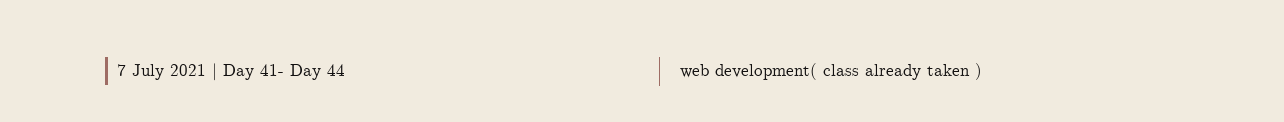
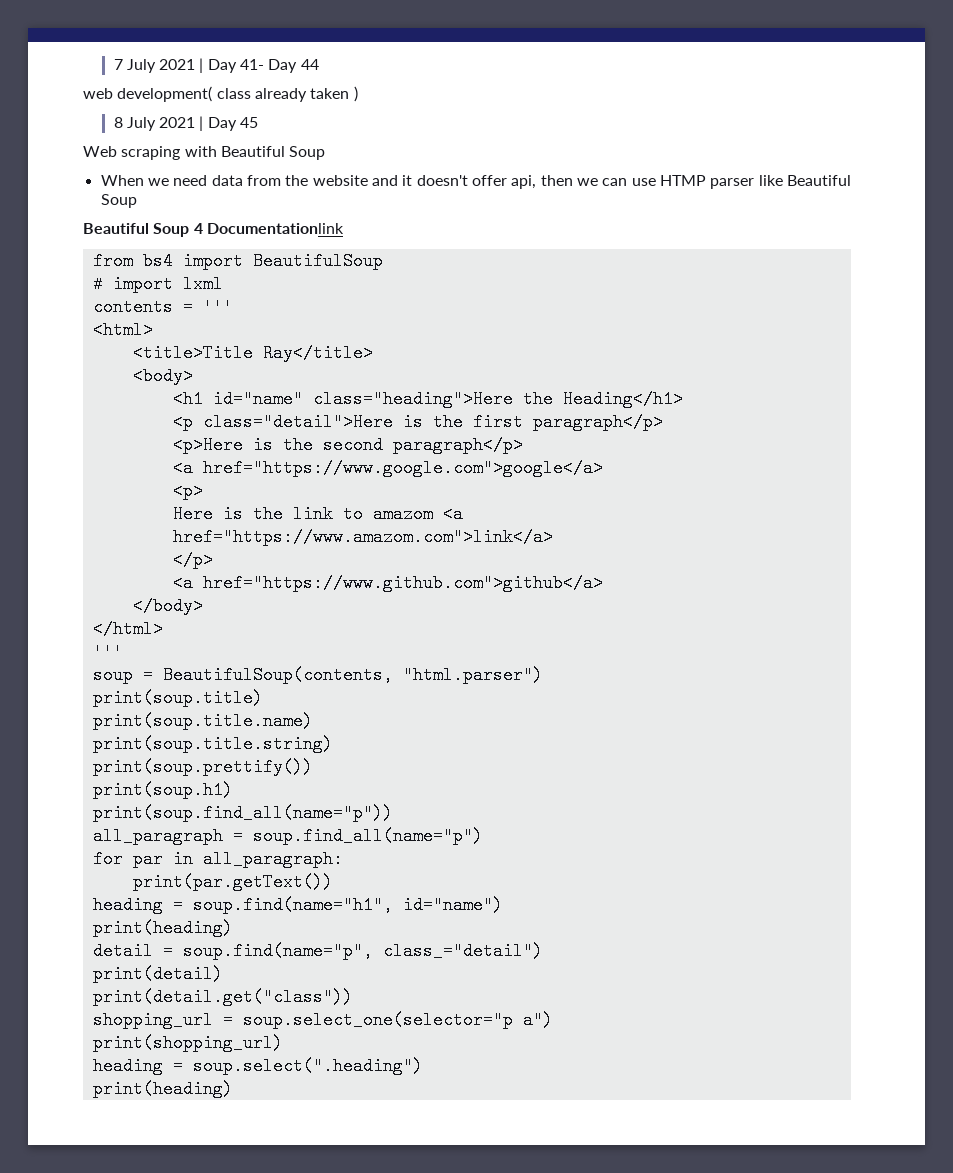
(982, 71) none -> [113,116,259,131] [83,146,326,160] [100,175,851,189] [100,194,137,208] [83,223,344,237] [92,252,383,270] [92,275,223,293] [92,298,233,316] [92,321,153,339] [132,344,373,362] [132,367,193,385] [172,390,683,408] [172,413,663,431] [172,436,523,454] [172,459,603,477] [172,482,203,500] [172,505,463,523] [172,528,553,546] [172,551,213,569] [172,574,603,592] [132,597,203,615] [92,620,163,638] [92,643,123,661] [92,666,543,684] [92,689,263,707] [92,712,313,730] [92,735,333,753] [92,758,313,776] [92,781,233,799] [92,804,393,822] [92,827,483,845] [92,850,343,868] [132,873,333,891] [92,896,503,914] [92,919,233,937] [92,942,543,960] [92,965,223,983] [92,988,353,1006] [92,1011,553,1029] [92,1034,283,1052] [92,1057,423,1075] [92,1080,233,1098] // 8 July 2021 | Day 45 // Web scraping with Beautiful Soup // When we need data from the website and it doesn't offer api, then we can use HTMP parser like Beautiful Soup // Beautiful Soup 4 Documentationlink // from bs4 import BeautifulSoup // # import lxml // contents = ''' // <html> // <title>Title Ray</title> // <body> // <h1 id="name" class="heading">Here the Heading</h1> // <p class="detail">Here is the first paragraph</p> // <p>Here is the second paragraph</p> // <a href="https://www.google.com">google</a> // <p> // Here is the link to amazom <a href="https://www.amazom.com">link</a> // </p> // <a href="https://www.github.com">github</a> // </body> // </html> // ''' // soup = BeautifulSoup(contents, "html.parser") // print(soup.title) // print(soup.title.name) // print(soup.title.string) // print(soup.prettify()) // print(soup.h1) // print(soup.find_all(name="p")) // all_paragraph = soup.find_all(name="p") // for par in all_paragraph: // print(par.getText()) // heading = soup.find(name="h1", id="name") // print(heading) // detail = soup.find(name="p", class_="detail") // print(detail) // print(detail.get("class")) // shopping_url = soup.select_one(selector="p a") // print(shopping_url) // heading = soup.select(".heading") // print(heading)

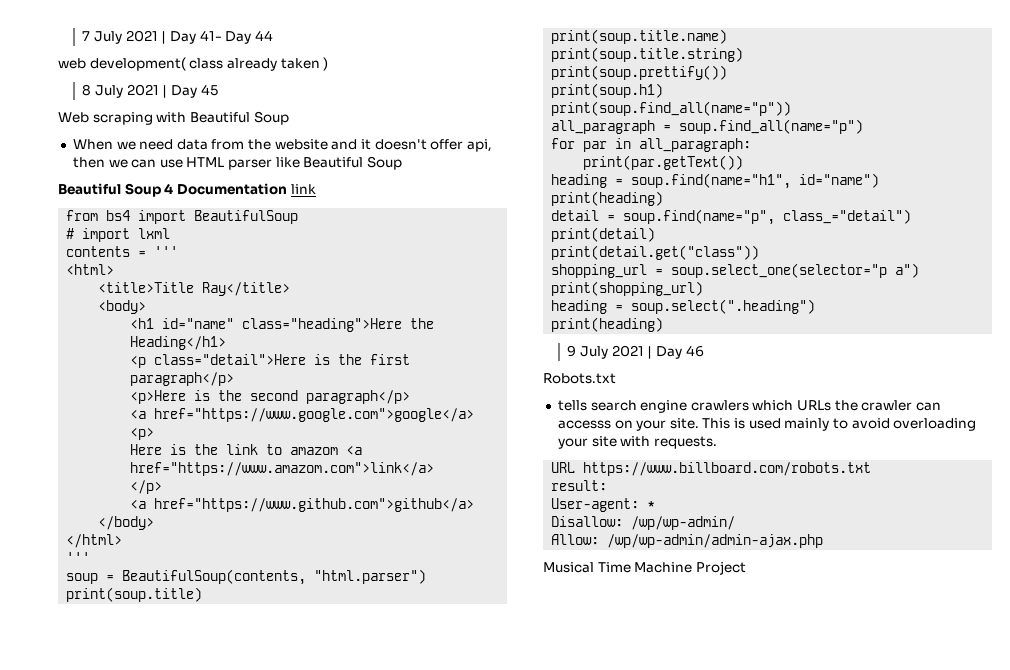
[659,175,706,186] HTMP -> [186,157,225,167] HTML
[206,223,344,234] Documentationlink -> [176,183,316,195] Documentation link
(233, 1089) none -> [567,345,704,359] [543,373,616,384] [557,400,942,413] [557,418,977,431] [557,436,717,449] [551,462,872,476] [551,480,608,491] [551,498,656,512] [551,516,736,530] [551,534,824,548] [543,561,746,575] // 9 July 2021 | Day 46 // Robots.txt // tells search engine crawlers which URLs the crawler can accesss on your site. This is used mainly to avoid overloading your site with requests. // URL https://www.billboard.com/robots.txt // result: // User-agent: * // Disallow: /wp/wp-admin/ // Allow: /wp/wp-admin/admin-ajax.php // Musical Time Machine Project

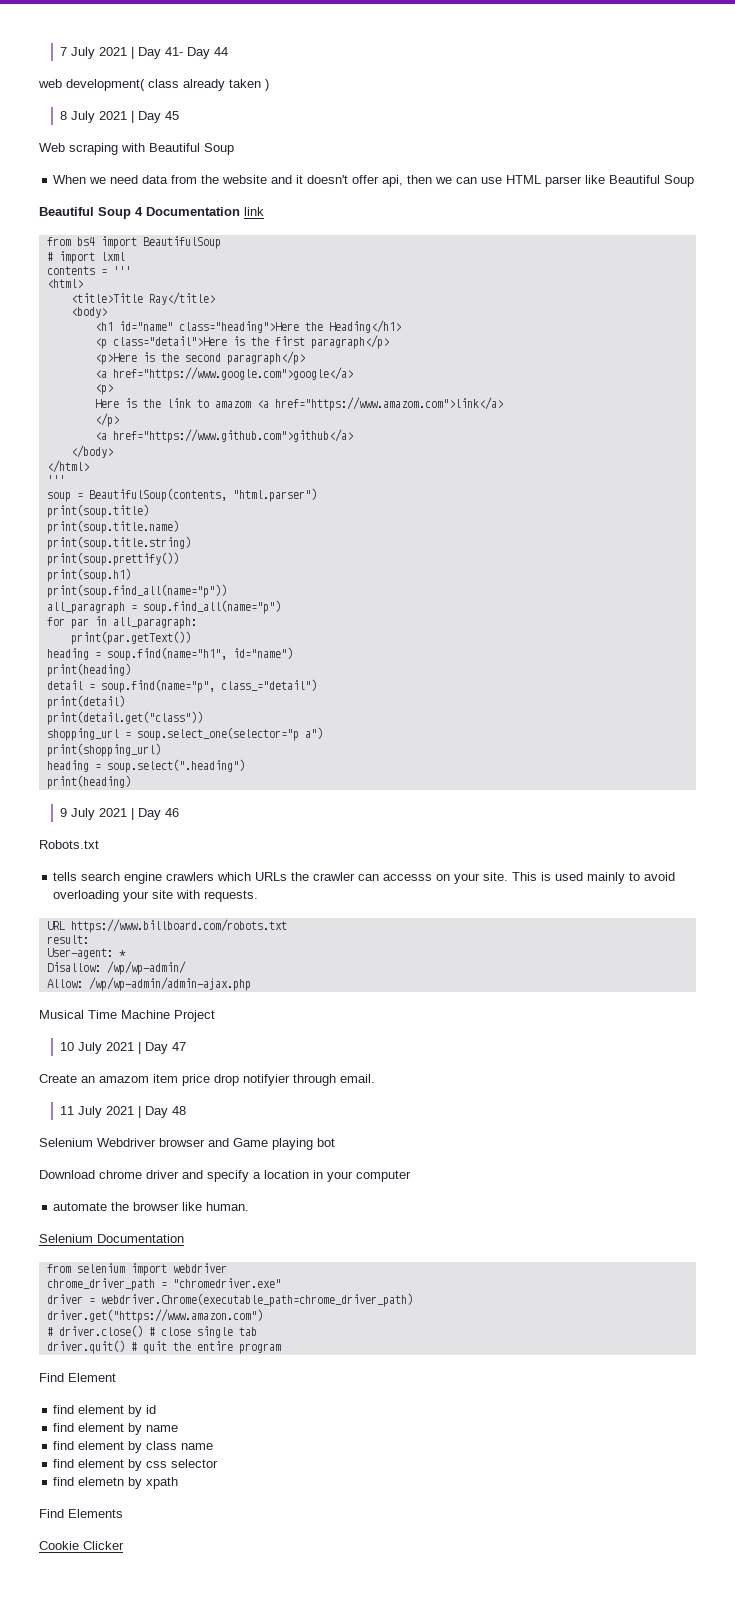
(746, 568) none -> [60,1042,187,1054] [39,1074,375,1086] [60,1106,187,1118] [39,1138,335,1150] [39,1170,411,1182] [53,1202,250,1211] [39,1234,184,1243] [46,1263,227,1276] [46,1278,281,1291] [46,1293,413,1307] [46,1309,263,1323] [46,1325,257,1338] [46,1340,281,1354] [39,1373,116,1382] [53,1405,157,1417] [53,1423,179,1435] [53,1441,214,1453] [53,1459,219,1471] [53,1477,179,1489] [39,1509,123,1518] [39,1541,124,1550] // 10 July 2021 | Day 47 // Create an amazom item price drop notifyier through email. // 11 July 2021 | Day 48 // Selenium Webdriver browser and Game playing bot // Download chrome driver and specify a location in your computer // automate the browser like human. // Selenium Documentation // from selenium import webdriver // chrome_driver_path = "chromedriver.exe" // driver = webdriver.Chrome(executable_path=chrome_driver_path) // driver.get("https://www.amazon.com") // # driver.close() # close single tab // driver.quit() # quit the entire program // Find Element // find element by id // find element by name // find element by class name // find element by css selector // find elemetn by xpath // Find Elements // Cookie Clicker

